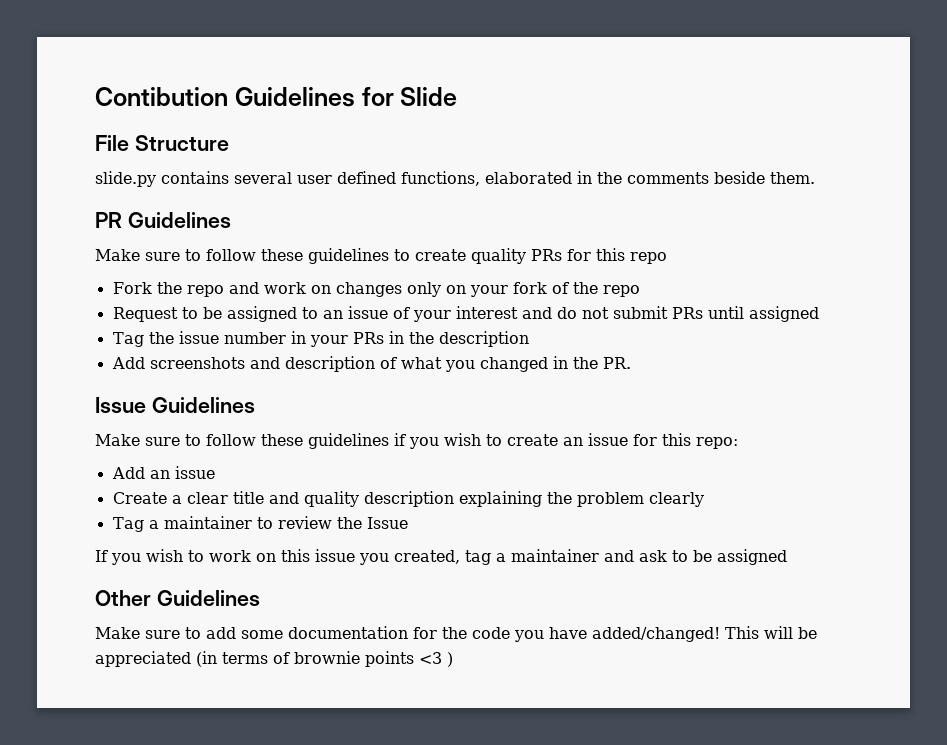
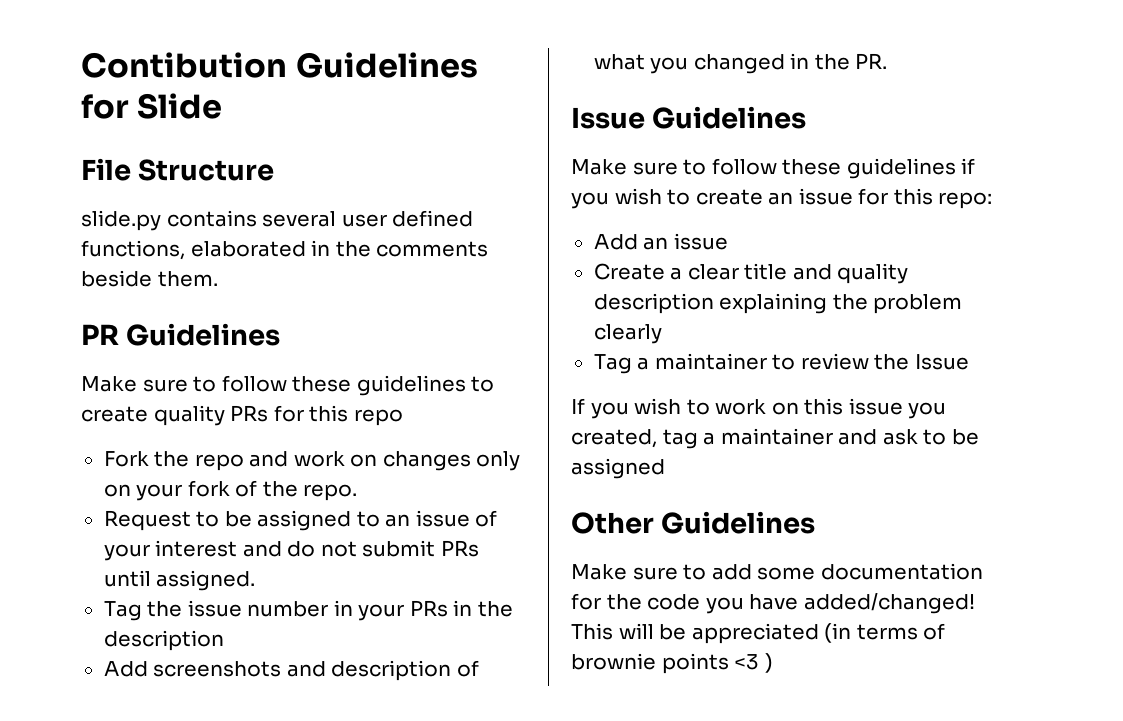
[602,285,640,297] repo -> [303,484,358,501] repo.
[748,306,819,322] assigned -> [156,570,256,591] assigned.

